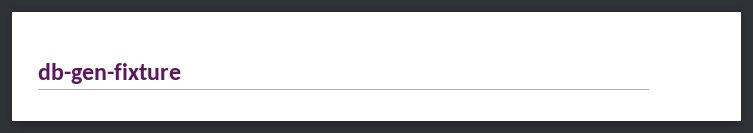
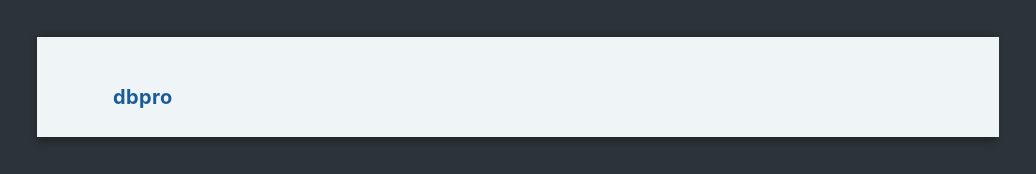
[38,63,181,84] db-gen-fixture -> [113,89,172,108] dbpro

